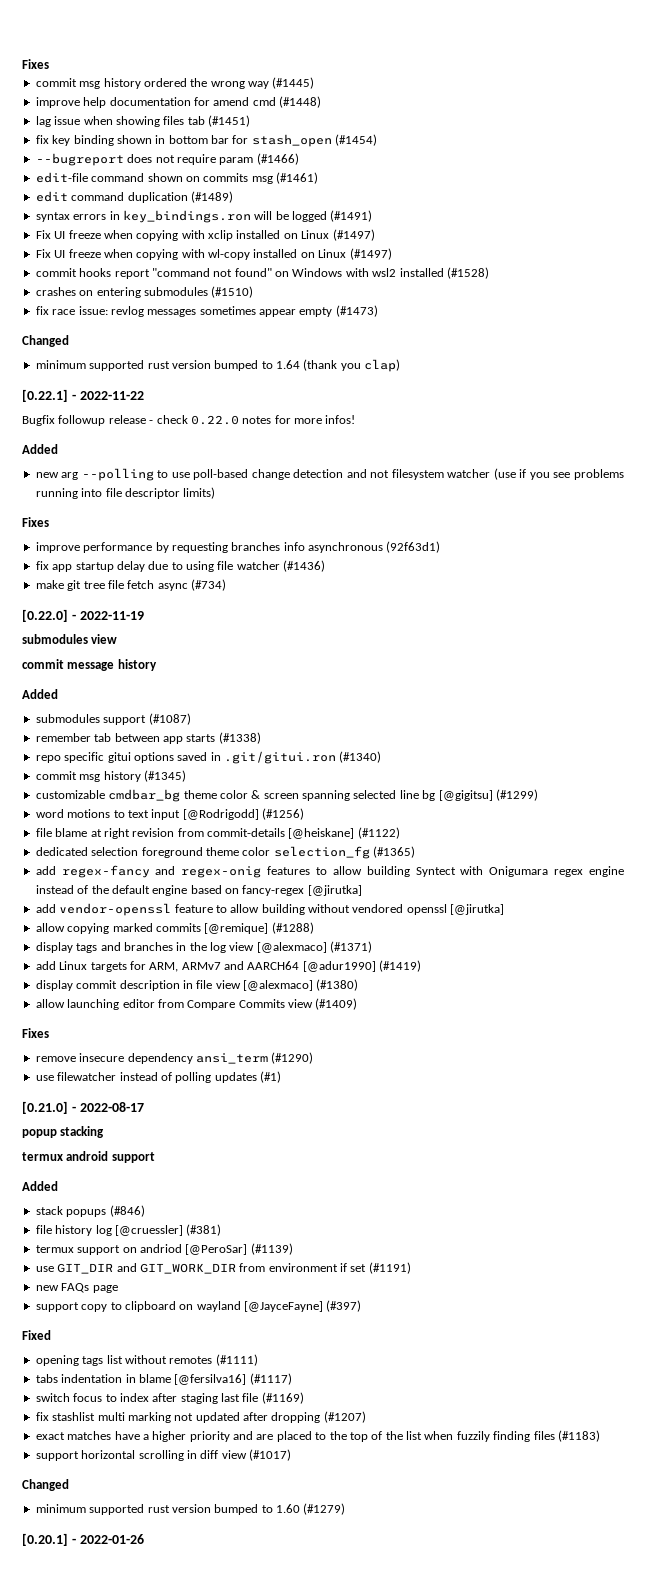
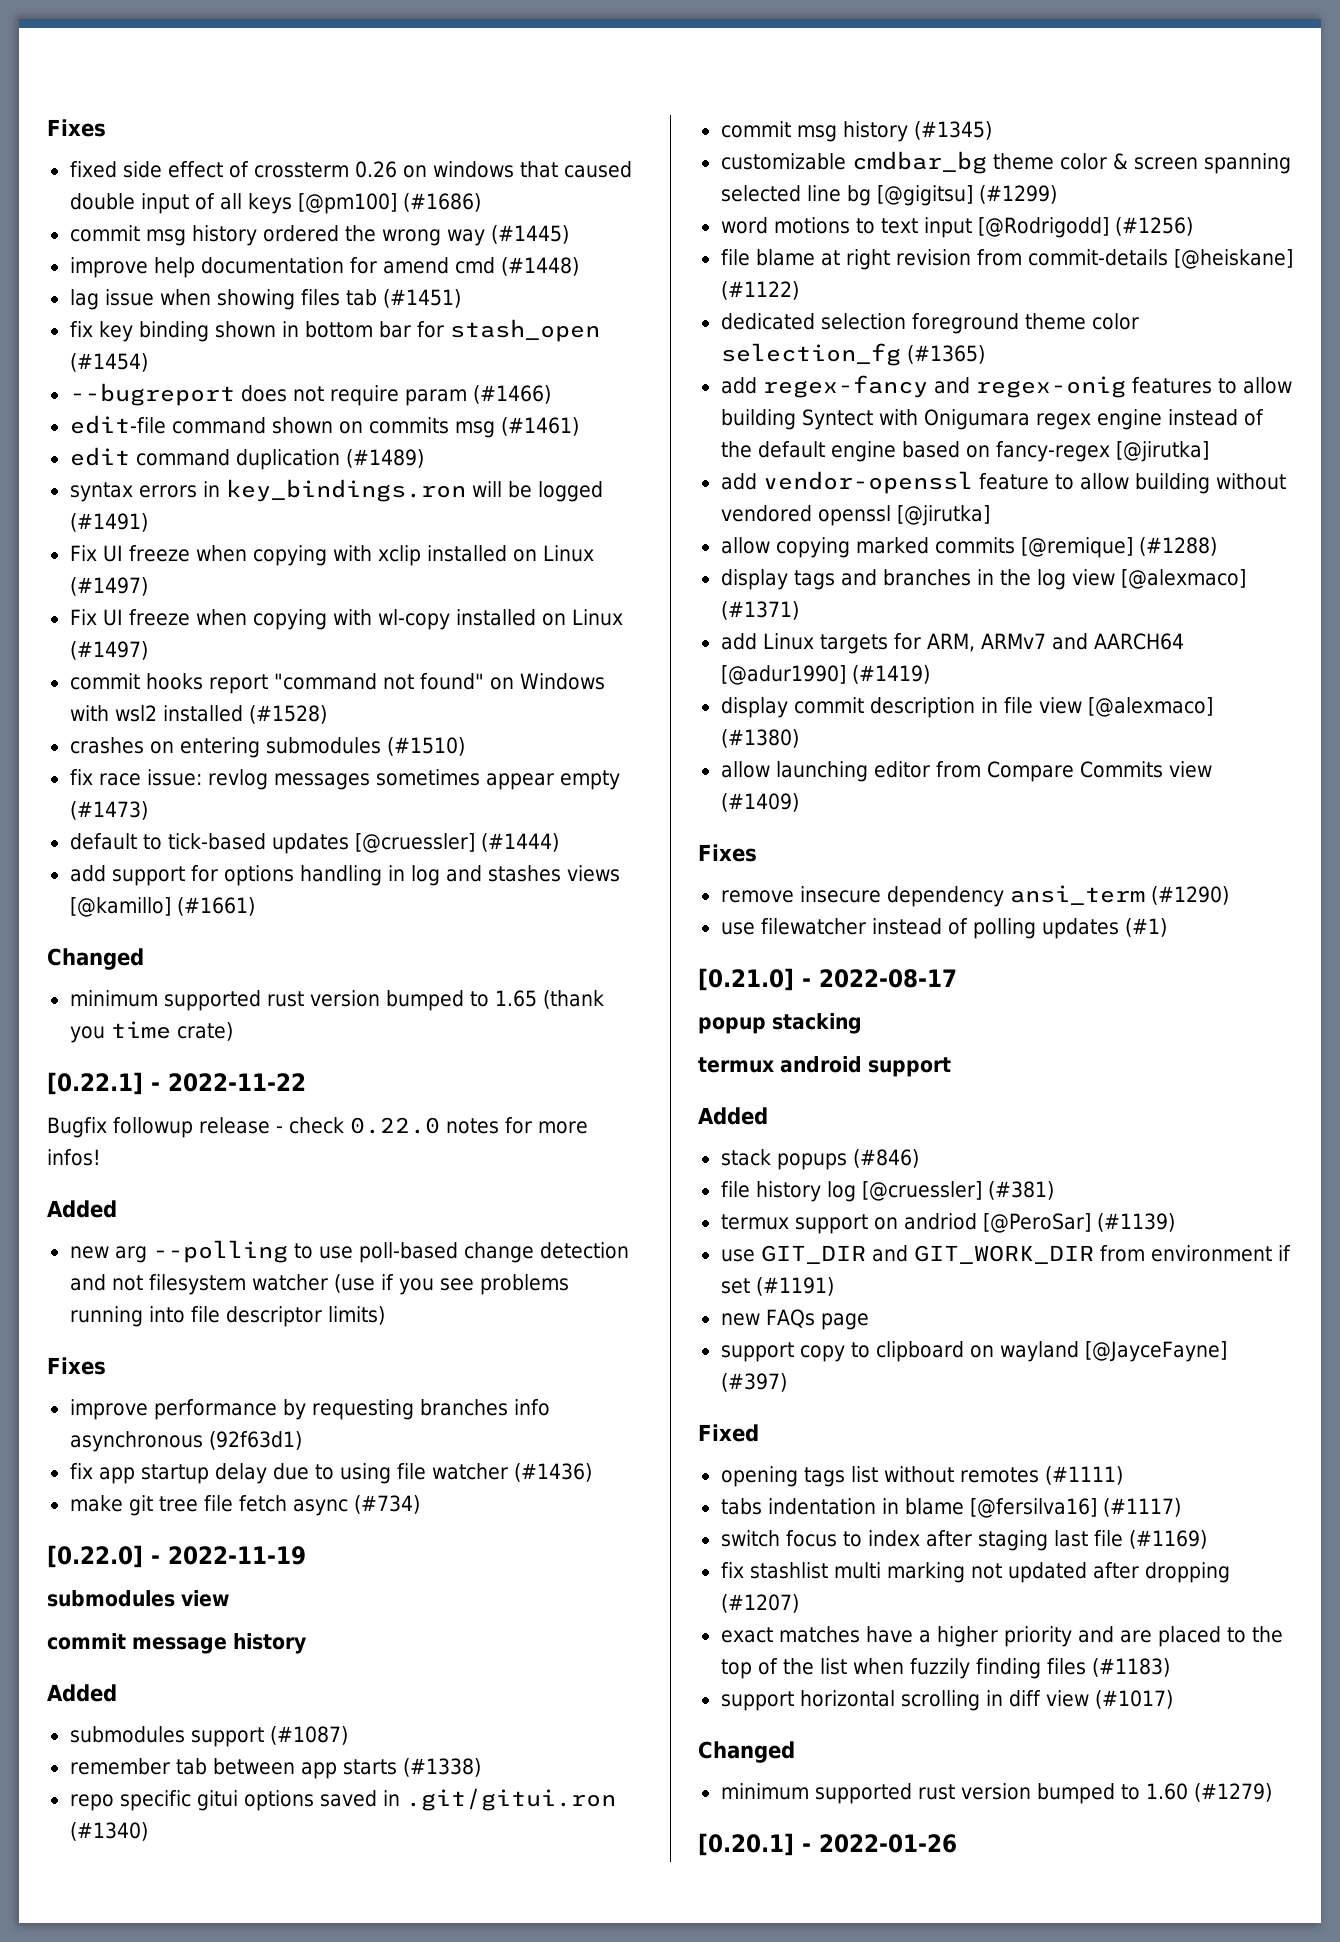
[22,59,49,69] Fixes -> [47,119,106,137] [69,161,632,178] [69,193,481,214] Fixes // fixed side effect of crossterm 0.26 on windows that caused double input of all keys [@pm100] (#1686)
[22,335,69,347] [35,360,300,371] // Changed // minimum supported rust version bumped to 1.64 -> [69,833,559,854] [69,865,620,886] [69,897,255,917] [47,948,144,970] [69,990,537,1011] // default to tick-based updates [@cruessler] (#1444) // add support for options handling in log and stashes views [@kamillo] (#1661) // Changed // minimum supported rust version bumped to 1.65
[364,359,401,372] clap) -> [110,1021,233,1041] time crate)

